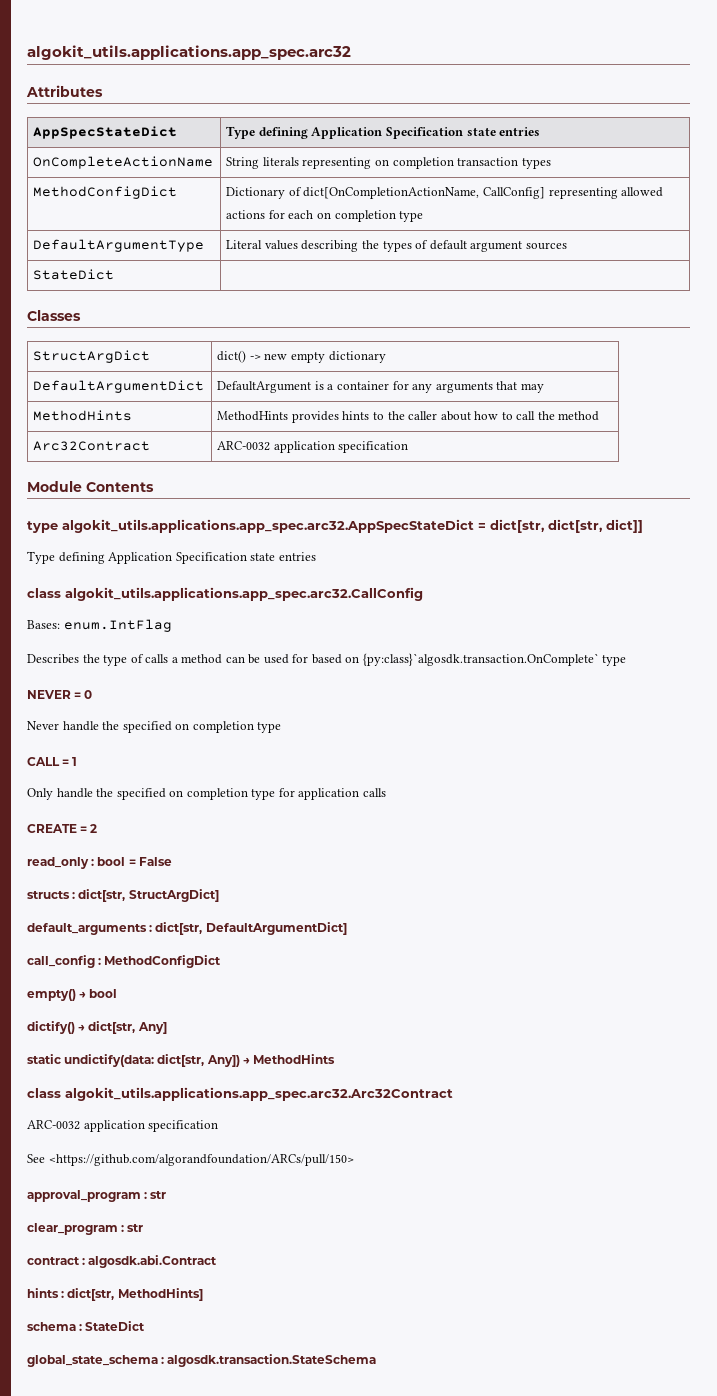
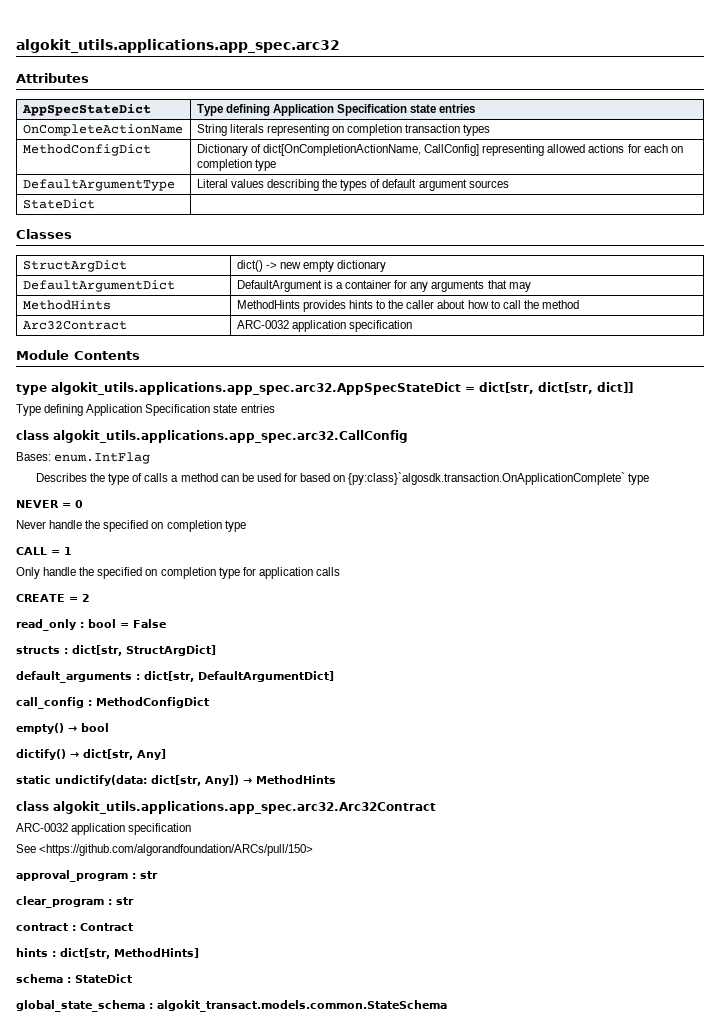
[362,653,599,666] {py:class}`algosdk.transaction.OnComplete` -> [348,472,626,485] {py:class}`algosdk.transaction.OnApplicationComplete`
[88,1255,218,1268] algosdk.abi.Contract -> [80,923,133,931] Contract
[167,1354,377,1367] algosdk.transaction.StateSchema -> [157,1000,447,1012] algokit_transact.models.common.StateSchema

